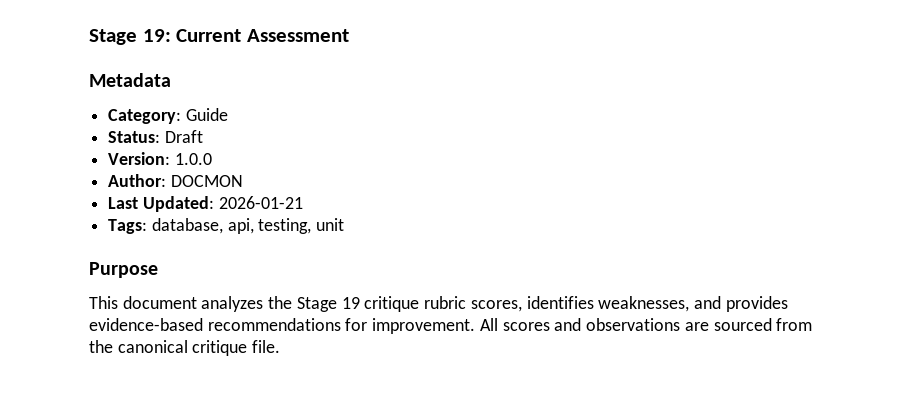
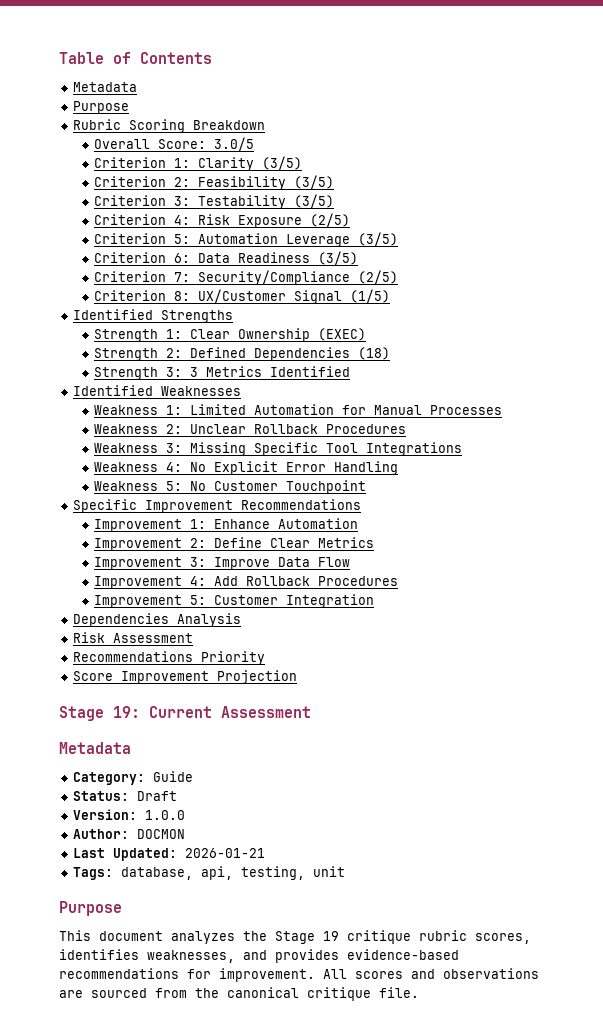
(89, 37) none -> [59,52,212,64] [73,82,138,92] [73,101,130,114] [73,119,266,133] [94,137,255,151] [94,156,303,171] [94,175,335,190] [94,194,335,209] [94,213,351,228] [94,232,399,247] [94,251,359,265] [94,270,399,285] [94,289,391,304] [73,309,234,323] [94,328,367,342] [94,347,391,361] [94,366,351,380] [73,385,242,396] [94,404,503,415] [94,424,407,434] [94,442,463,456] [94,461,399,475] [94,480,367,494] [73,499,362,513] [94,518,359,532] [94,537,375,551] [94,557,351,570] [94,576,399,589] [94,594,375,608] [73,613,242,627] [73,632,194,643] [73,651,266,665] [73,670,298,684] Table of Contents // Metadata // Purpose // Rubric Scoring Breakdown // Overall Score: 3.0/5 // Criterion 1: Clarity (3/5) // Criterion 2: Feasibility (3/5) // Criterion 3: Testability (3/5) // Criterion 4: Risk Exposure (2/5) // Criterion 5: Automation Leverage (3/5) // Criterion 6: Data Readiness (3/5) // Criterion 7: Security/Compliance (2/5) // Criterion 8: UX/Customer Signal (1/5) // Identified Strengths // Strength 1: Clear Ownership (EXEC) // Strength 2: Defined Dependencies (18) // Strength 3: 3 Metrics Identified // Identified Weaknesses // Weakness 1: Limited Automation for Manual Processes // Weakness 2: Unclear Rollback Procedures // Weakness 3: Missing Specific Tool Integrations // Weakness 4: No Explicit Error Handling // Weakness 5: No Customer Touchpoint // Specific Improvement Recommendations // Improvement 1: Enhance Automation // Improvement 2: Define Clear Metrics // Improvement 3: Improve Data Flow // Improvement 4: Add Rollback Procedures // Improvement 5: Customer Integration // Dependencies Analysis // Risk Assessment // Recommendations Priority // Score Improvement Projection //

